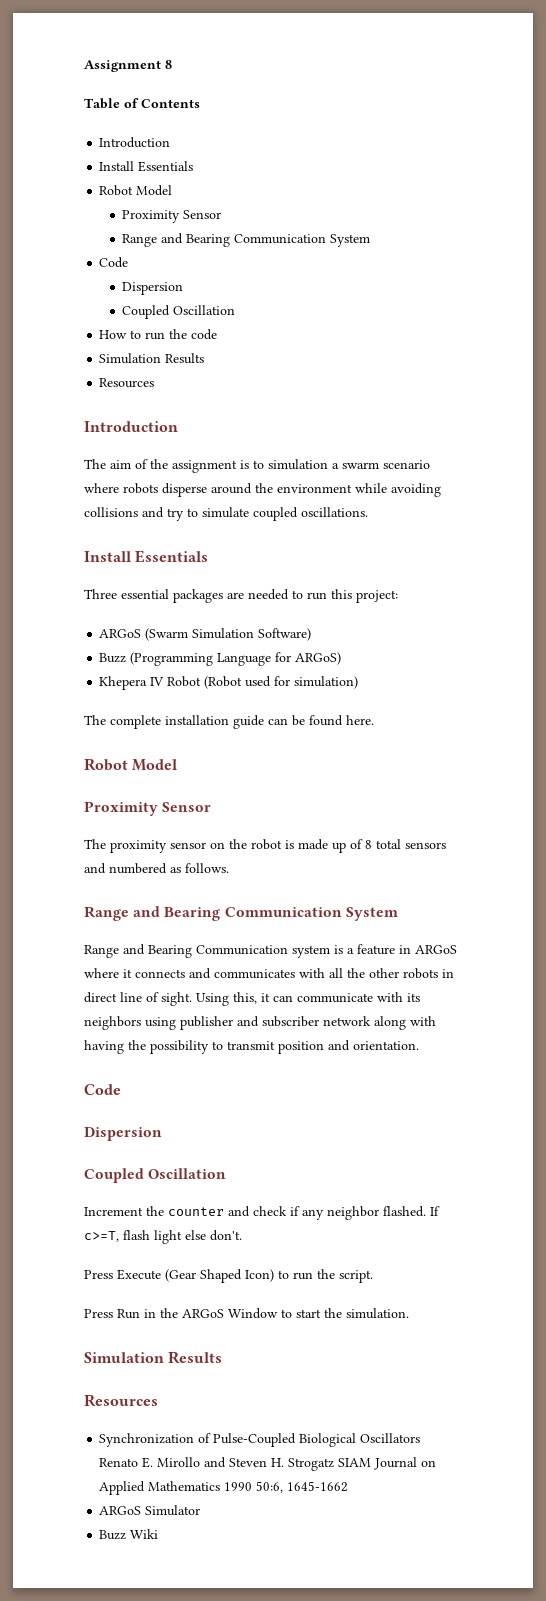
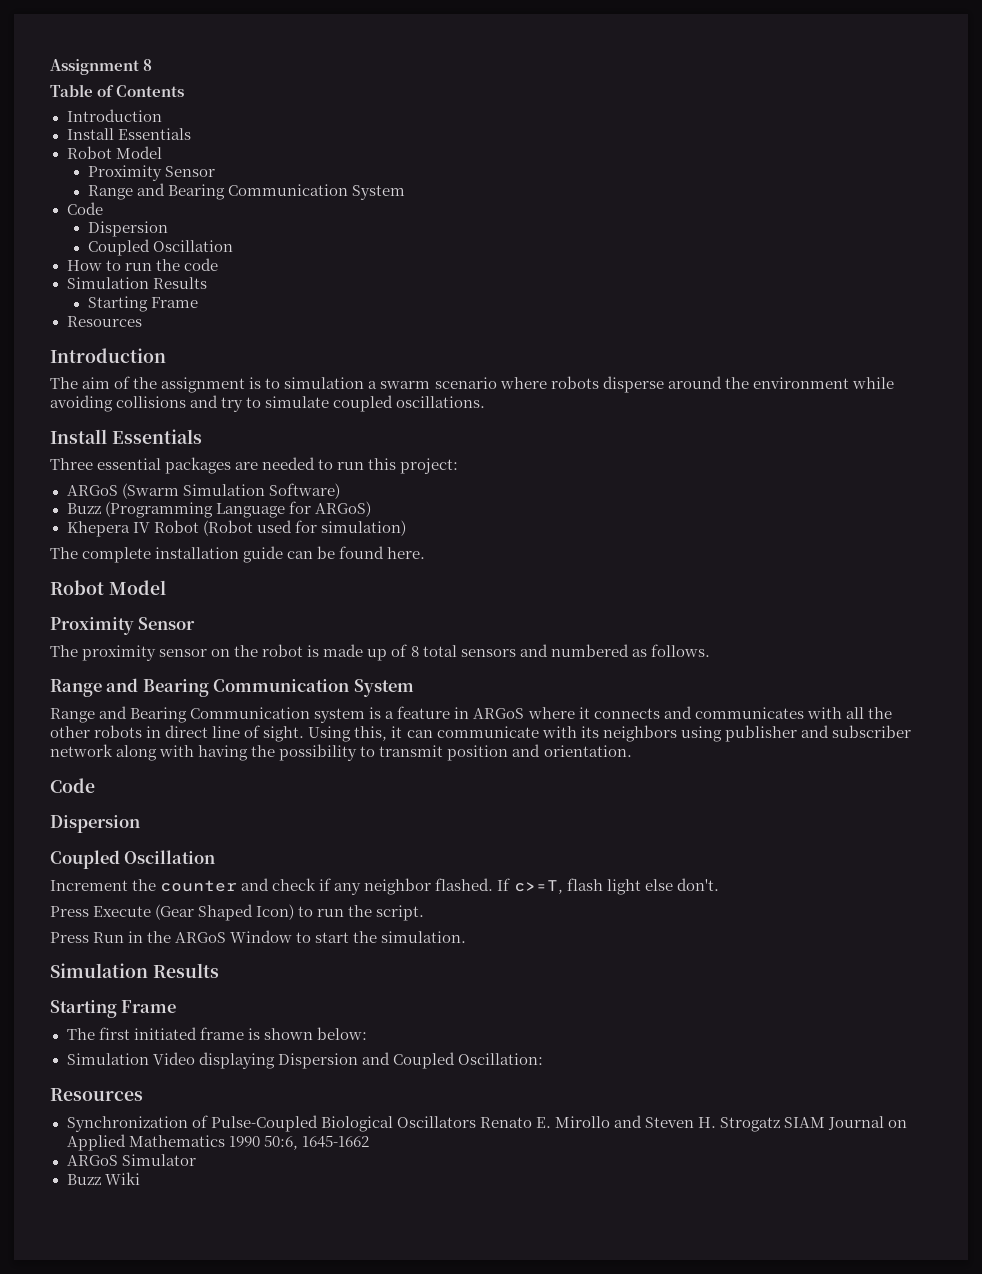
(205, 358) none -> [87,296,198,312] // Starting Frame
(223, 1357) none -> [50,1000,177,1018] [66,1027,367,1040] [66,1052,543,1069] // Starting Frame // The first initiated frame is shown below: // Simulation Video displaying Dispersion and Coupled Oscillation:

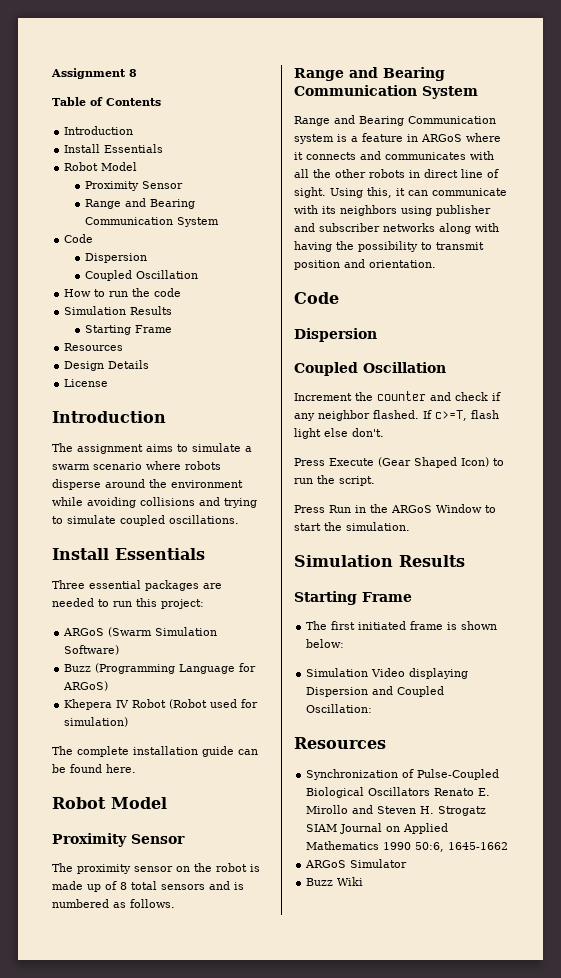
(142, 321) none -> [64,360,150,371] [64,379,109,387] // Design Details // License
[82,376,365,393] aim of the assignment is to simulation -> [77,443,241,454] assignment aims to simulate
[221,397,244,412] try -> [224,498,257,508] trying
(548, 650) none -> [234,882,244,890] is
[50,744,113,757] network -> [383,223,435,232] networks

